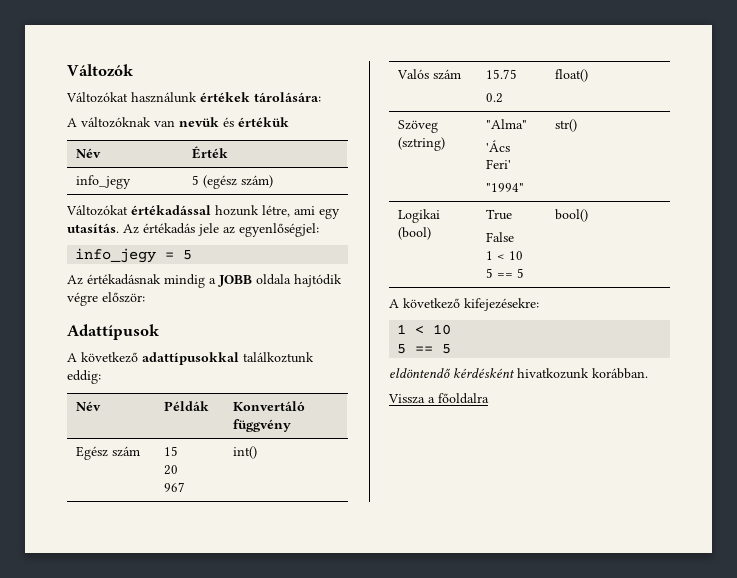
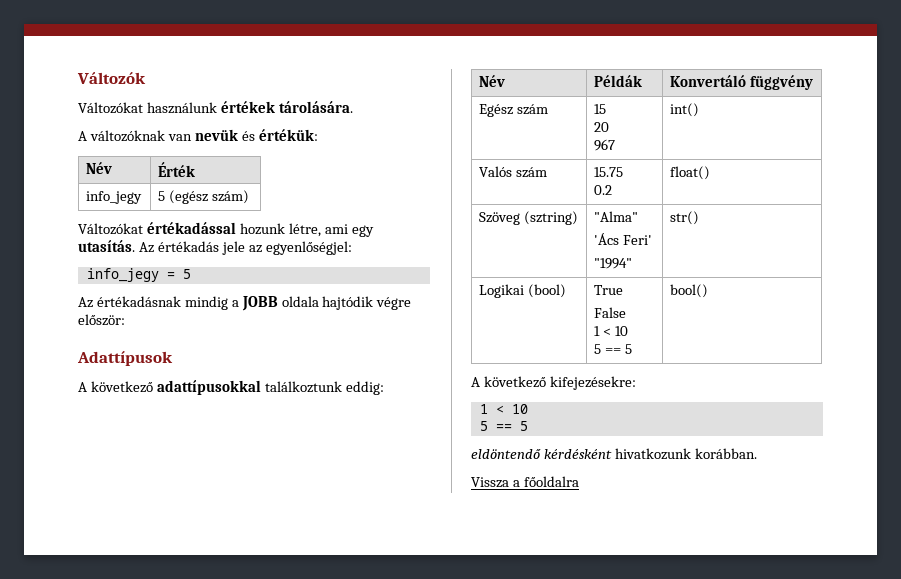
[254,92,321,102] tárolására: -> [278,101,353,113] tárolására.
[238,117,289,127] értékük -> [258,129,318,141] értékük:

